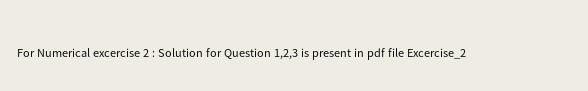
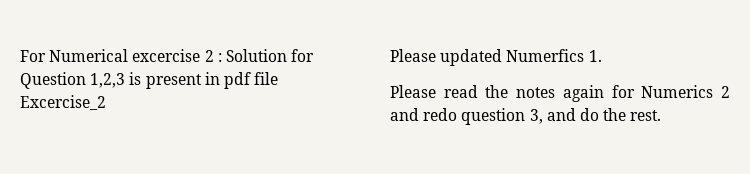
(466, 53) none -> [390,49,602,66] [390,85,730,102] [390,108,662,125] // Please updated Numerfics 1. // Please read the notes again for Numerics 2 and redo question 3, and do the rest.

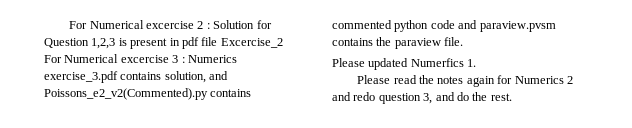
(106, 102) none -> [44,54,237,63] [44,71,229,83] [44,88,252,100] [332,20,556,32] [332,37,464,49] For Numerical excercise 3 : Numerics exercise_3.pdf contains solution, and Poissons_e2_v2(Commented).py contains commented python code and paraview.pvsm contains the paraview file.

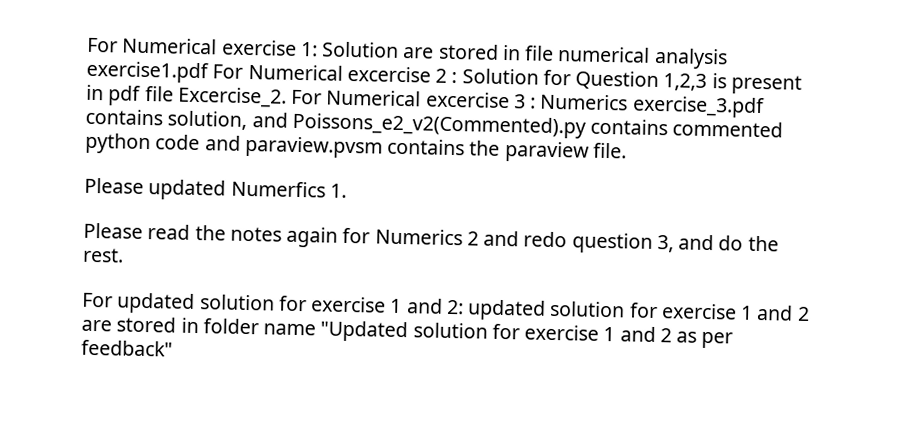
[69,20,144,29] For Numerical -> [87,37,728,70] [86,60,343,84] For Numerical exercise 1: Solution are stored in file numerical analysis exercise1.pdf For Numerical
[220,38,283,48] Excercise_2 -> [177,86,287,108] Excercise_2.
(512, 97) none -> [82,292,810,321] [81,316,734,349] [81,339,173,357] // For updated solution for exercise 1 and 2: updated solution for exercise 1 and 2 are stored in folder name "Updated solution for exercise 1 and 2 as per feedback"

